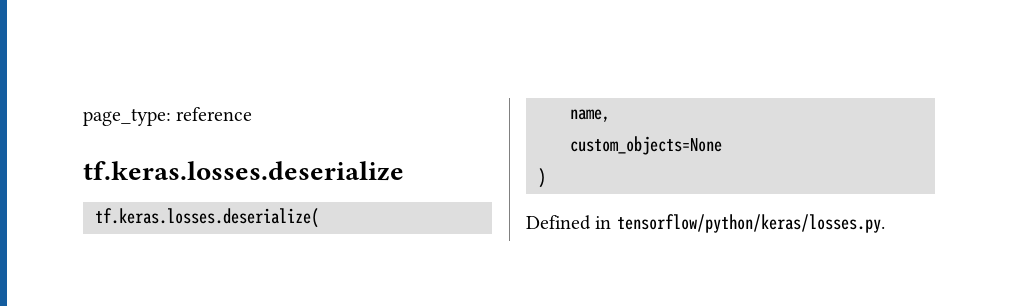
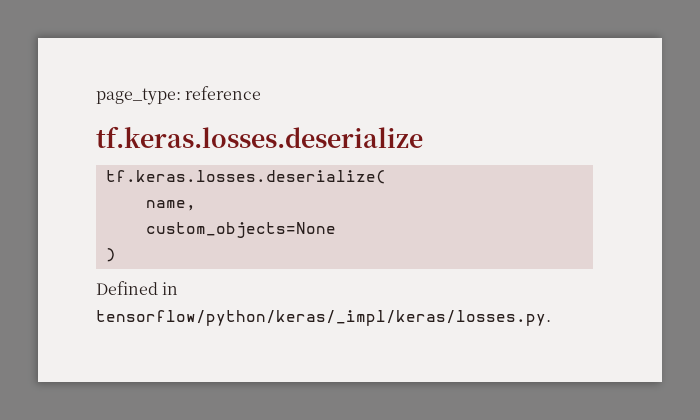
[616,214,885,233] tensorflow/python/keras/losses.py. -> [96,310,551,326] tensorflow/python/keras/_impl/keras/losses.py.

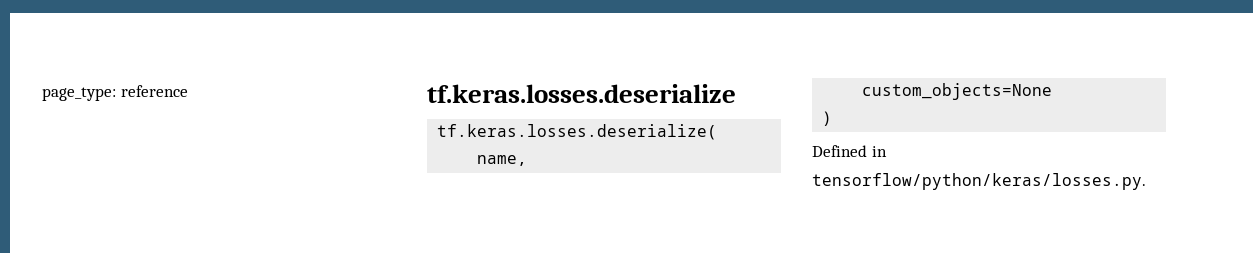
[96,310,551,326] tensorflow/python/keras/_impl/keras/losses.py. -> [812,173,1146,190] tensorflow/python/keras/losses.py.

